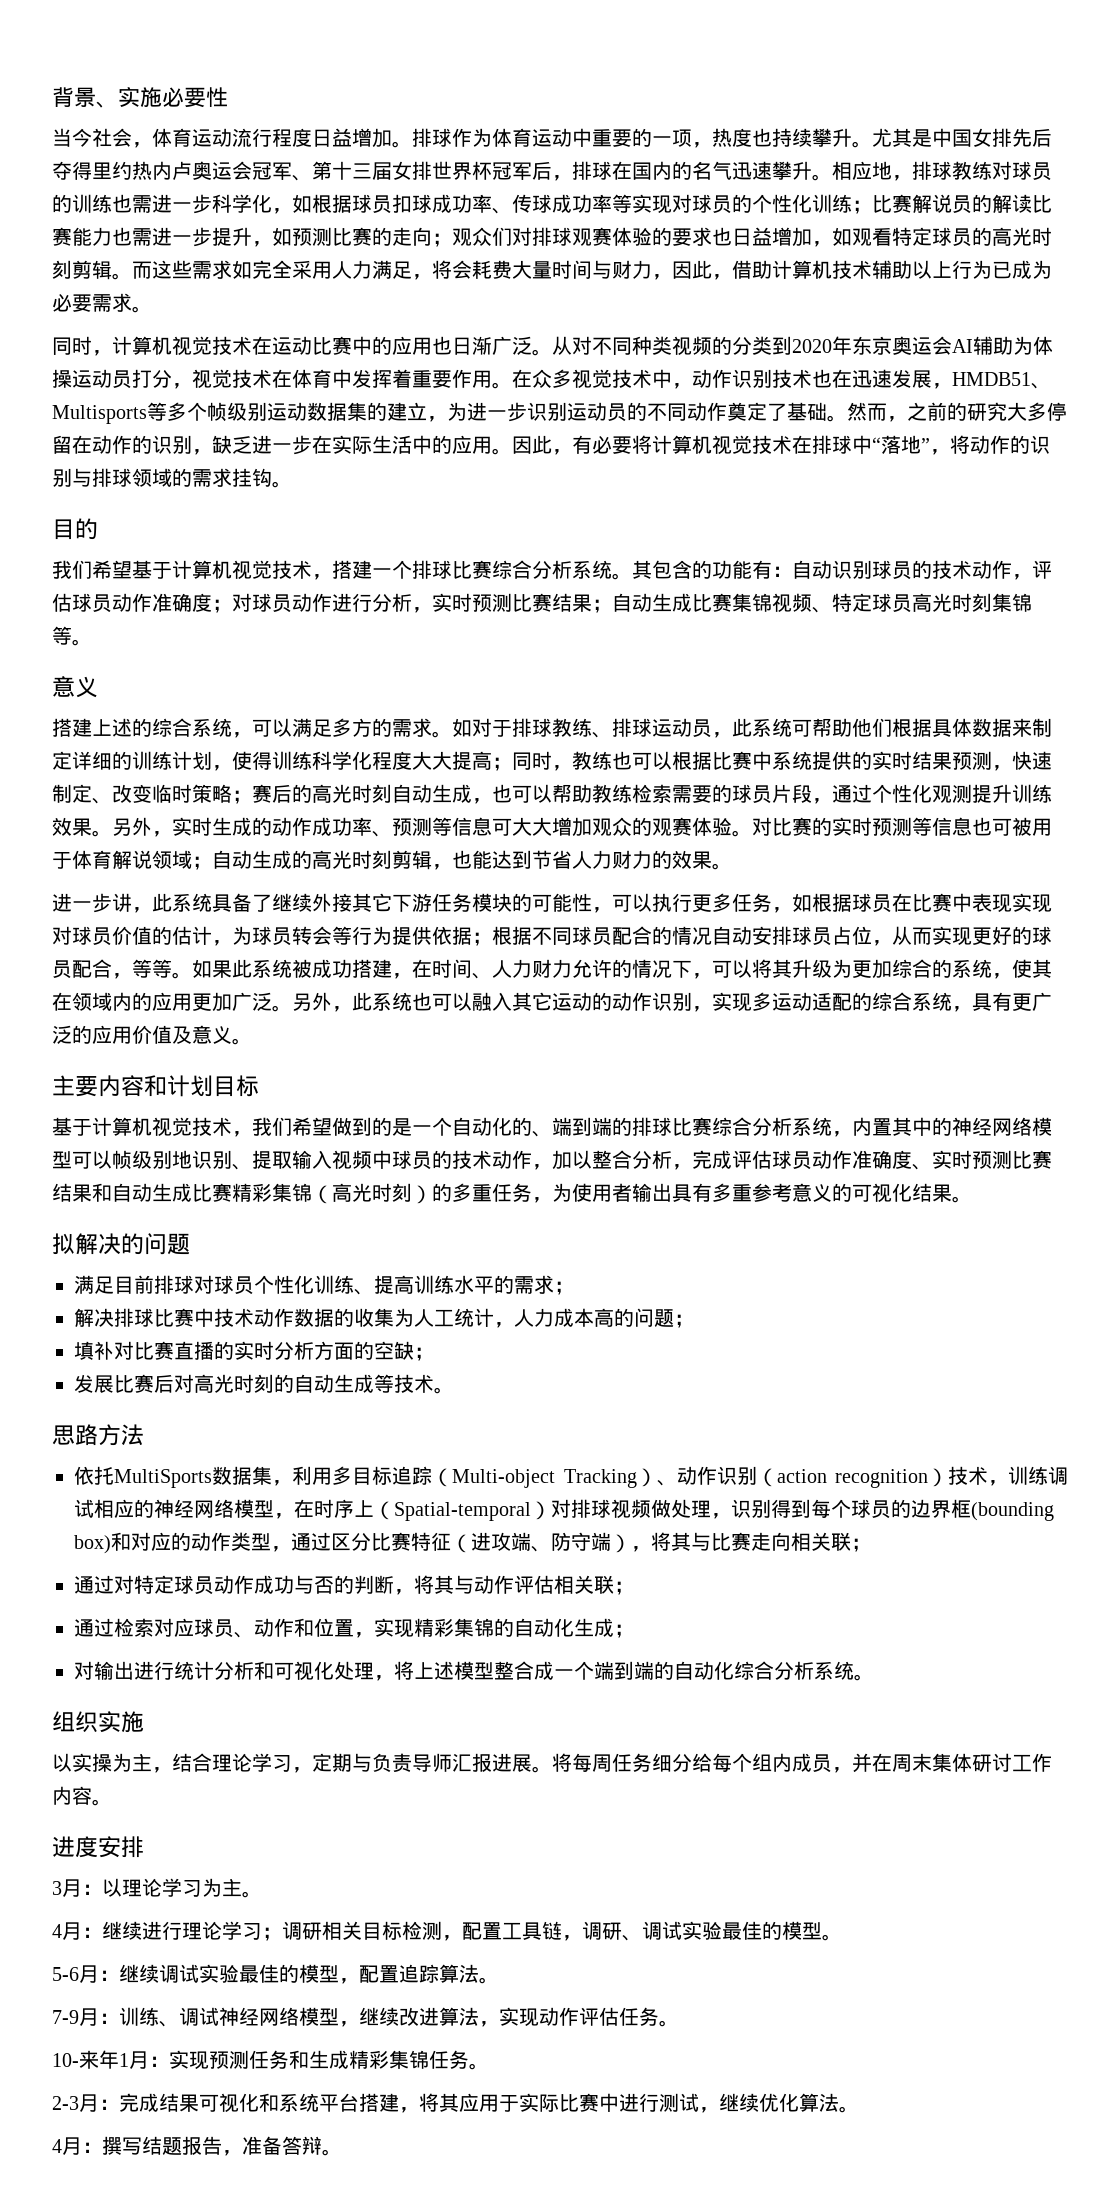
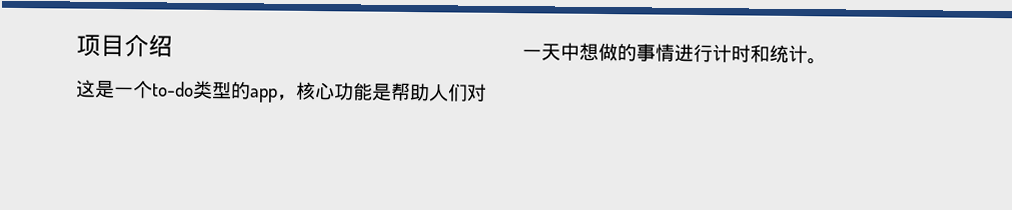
[52,87,228,108] [52,128,1052,148] [52,161,1052,181] [52,194,1052,214] [52,227,1052,247] [52,260,1052,280] [52,293,152,313] [52,336,1053,356] [52,369,1051,389] [52,402,1067,424] [52,435,1050,455] [52,468,292,488] [52,518,98,540] [52,560,1052,580] [52,593,1032,613] [52,626,92,646] [52,676,98,698] [52,718,1052,738] [52,751,1052,771] [52,784,1052,804] [52,817,1052,837] [52,850,732,870] [52,893,1052,913] [52,926,1052,946] [52,959,1052,979] [52,992,1052,1012] [52,1025,252,1045] [52,1075,259,1097] [52,1117,1052,1137] [52,1150,1052,1170] [52,1183,972,1204] [52,1233,190,1255] [74,1275,574,1295] [74,1308,694,1328] [74,1341,434,1361] [74,1374,454,1394] [52,1424,144,1446] [74,1466,1068,1488] [74,1499,1054,1521] [74,1532,871,1554] [74,1575,634,1595] [74,1618,634,1638] [74,1661,874,1681] [52,1711,144,1733] [52,1753,1052,1773] [52,1786,112,1806] [52,1836,144,1858] [52,1878,262,1898] [52,1921,842,1941] [52,1964,499,1984] [52,2007,679,2027] [52,2050,489,2070] [52,2093,859,2113] [52,2136,322,2156] 背景、实施必要性 // 当今社会，体育运动流行程度日益增加。排球作为体育运动中重要的一项，热度也持续攀升。尤其是中国女排先后夺得里约热内卢奥运会冠军、第十三届女排世界杯冠军后，排球在国内的名气迅速攀升。相应地，排球教练对球员的训练也需进一步科学化，如根据球员扣球成功率、传球成功率等实现对球员的个性化训练；比赛解说员的解读比赛能力也需进一步提升，如预测比赛的走向；观众们对排球观赛体验的要求也日益增加，如观看特定球员的高光时刻剪辑。而这些需求如完全采用人力满足，将会耗费大量时间与财力，因此，借助计算机技术辅助以上行为已成为必要需求。 // 同时，计算机视觉技术在运动比赛中的应用也日渐广泛。从对不同种类视频的分类到2020年东京奥运会AI辅助为体操运动员打分，视觉技术在体育中发挥着重要作用。在众多视觉技术中，动作识别技术也在迅速发展，HMDB51、Multisports等多个帧级别运动数据集的建立，为进一步识别运动员的不同动作奠定了基础。然而，之前的研究大多停留在动作的识别，缺乏进一步在实际生活中的应用。因此，有必要将计算机视觉技术在排球中“落地”，将动作的识别与排球领域的需求挂钩。 // 目的 // 我们希望基于计算机视觉技术，搭建一个排球比赛综合分析系统。其包含的功能有：自动识别球员的技术动作，评估球员动作准确度；对球员动作进行分析，实时预测比赛结果；自动生成比赛集锦视频、特定球员高光时刻集锦等。 // 意义 // 搭建上述的综合系统，可以满足多方的需求。如对于排球教练、排球运动员，此系统可帮助他们根据具体数据来制定详细的训练计划，使得训练科学化程度大大提高；同时，教练也可以根据比赛中系统提供的实时结果预测，快速制定、改变临时策略；赛后的高光时刻自动生成，也可以帮助教练检索需要的球员片段，通过个性化观测提升训练效果。另外，实时生成的动作成功率、预测等信息可大大增加观众的观赛体验。对比赛的实时预测等信息也可被用于体育解说领域；自动生成的高光时刻剪辑，也能达到节省人力财力的效果。 // 进一步讲，此系统具备了继续外接其它下游任务模块的可能性，可以执行更多任务，如根据球员在比赛中表现实现对球员价值的估计，为球员转会等行为提供依据；根据不同球员配合的情况自动安排球员占位，从而实现更好的球员配合，等等。如果此系统被成功搭建，在时间、人力财力允许的情况下，可以将其升级为更加综合的系统，使其在领域内的应用更加广泛。另外，此系统也可以融入其它运动的动作识别，实现多运动适配的综合系统，具有更广泛的应用价值及意义。 // 主要内容和计划目标 // 基于计算机视觉技术，我们希望做到的是一个自动化的、端到端的排球比赛综合分析系统，内置其中的神经网络模型可以帧级别地识别、提取输入视频中球员的技术动作，加以整合分析，完成评估球员动作准确度、实时预测比赛结果和自动生成比赛精彩集锦（高光时刻）的多重任务，为使用者输出具有多重参考意义的可视化结果。 // 拟解决的问题 // 满足目前排球对球员个性化训练、提高训练水平的需求； // 解决排球比赛中技术动作数据的收集为人工统计，人力成本高的问题； // 填补对比赛直播的实时分析方面的空缺； // 发展比赛后对高光时刻的自动生成等技术。 // 思路方法 // 依托MultiSports数据集，利用多目标追踪（Multi-object Tracking）、动作识别（action recognition）技术，训练调试相应的神经网络模型，在时序上（Spatial-temporal）对排球视频做处理，识别得到每个球员的边界框(bounding box)和对应的动作类型，通过区分比赛特征（进攻端、防守端），将其与比赛走向相关联； // 通过对特定球员动作成功与否的判断，将其与动作评估相关联； // 通过检索对应球员、动作和位置，实现精彩集锦的自动化生成； // 对输出进行统计分析和可视化处理，将上述模型整合成一个端到端的自动化综合分析系统。 // 组织实施 // 以实操为主，结合理论学习，定期与负责导师汇报进展。将每周任务细分给每个组内成员，并在周末集体研讨工作内容。 // 进度安排 // 3月：以理论学习为主。 // 4月：继续进行理论学习；调研相关目标检测，配置工具链，调研、调试实验最佳的模型。 // 5-6月：继续调试实验最佳的模型，配置追踪算法。 // 7-9月：训练、调试神经网络模型，继续改进算法，实现动作评估任务。 // 10-来年1月：实现预测任务和生成精彩集锦任务。 // 2-3月：完成结果可视化和系统平台搭建，将其应用于实际比赛中进行测试，继续优化算法。 // 4月：撰写结题报告，准备答辩 -> [76,34,173,58] [76,79,487,103] [522,42,808,64] 项目介绍 // 这是一个to-do类型的app，核心功能是帮助人们对一天中想做的事情进行计时和统计

